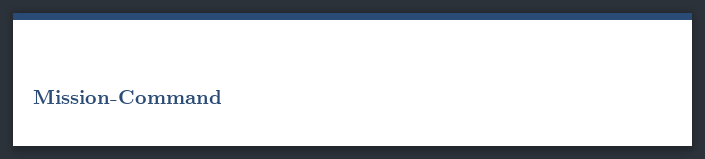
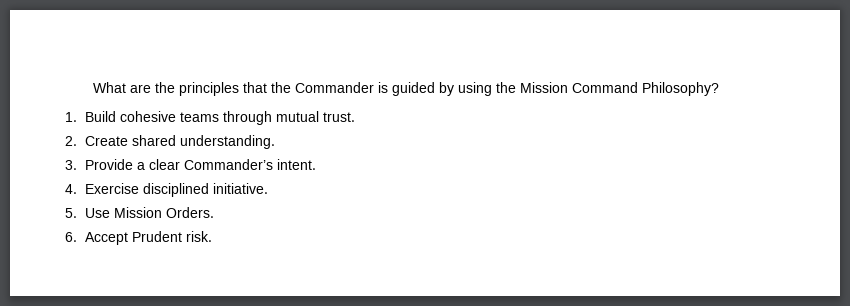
[33,89,222,104] Mission-Command -> [92,82,719,96] [65,111,355,125] [65,135,275,149] [65,159,316,170] [65,183,268,197] [65,207,214,218] [65,231,212,245] What are the principles that the Commander is guided by using the Mission Command Philosophy? // 1. Build cohesive teams through mutual trust. // 2. Create shared understanding. // 3. Provide a clear Commander’s intent. // 4. Exercise disciplined initiative. // 5. Use Mission Orders. // 6. Accept Prudent risk.

